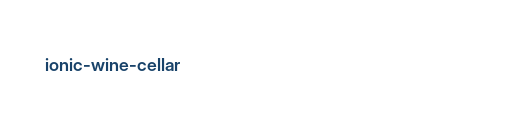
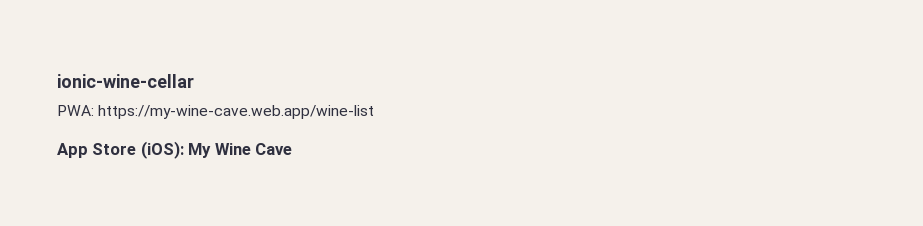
(180, 64) none -> [57,105,375,119] [57,141,293,159] // PWA: https://my-wine-cave.web.app/wine-list // App Store (iOS): My Wine Cave

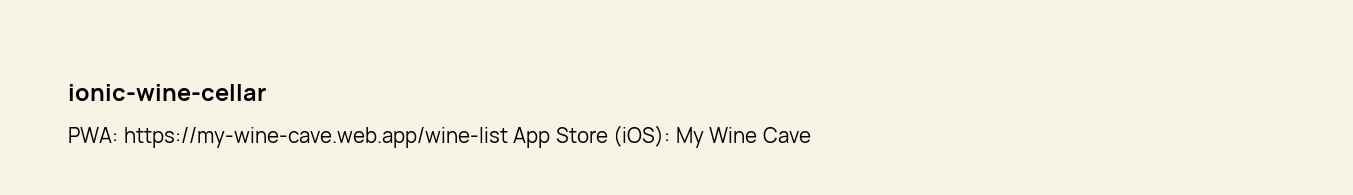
(375, 112) // -> (508, 137) none

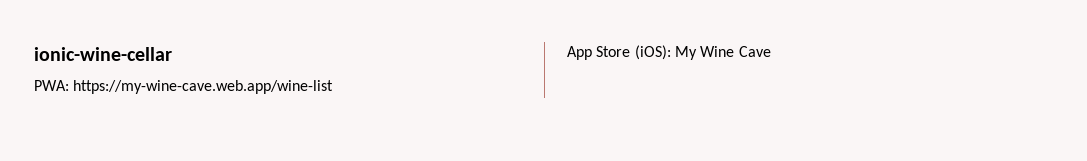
(508, 137) none -> (334, 87) //

